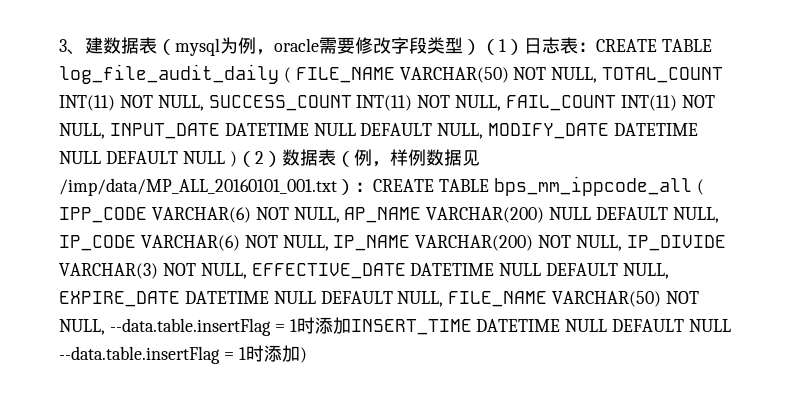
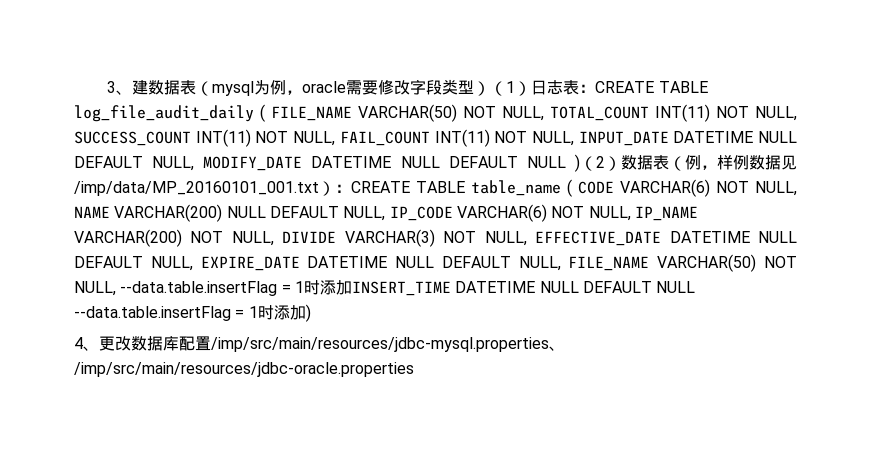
[59,178,337,196] /imp/data/MP_ALL_20160101_001.txt -> [74,181,319,196] /imp/data/MP_20160101_001.txt
[493,176,704,196] [59,207,422,223] bps_mm_ippcode_all ( IPP_CODE VARCHAR(6) NOT NULL, AP_NAME -> [471,179,797,197] [74,206,110,218] table_name ( CODE VARCHAR(6) NOT NULL, NAME
[626,235,726,251] IP_DIVIDE -> [282,231,337,243] DIVIDE
(307, 355) none -> [74,336,565,352] [74,362,414,377] // 4、更改数据库配置/imp/src/main/resources/jdbc-mysql.properties、/imp/src/main/resources/jdbc-oracle.properties

